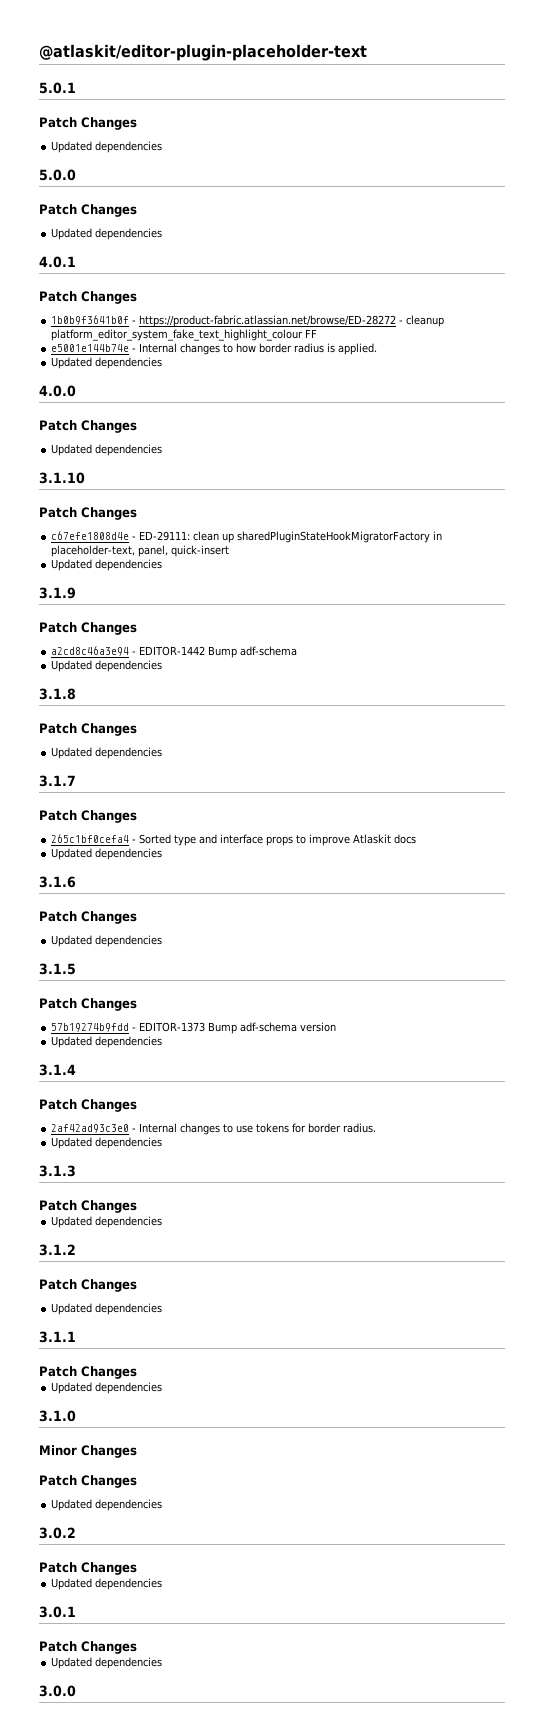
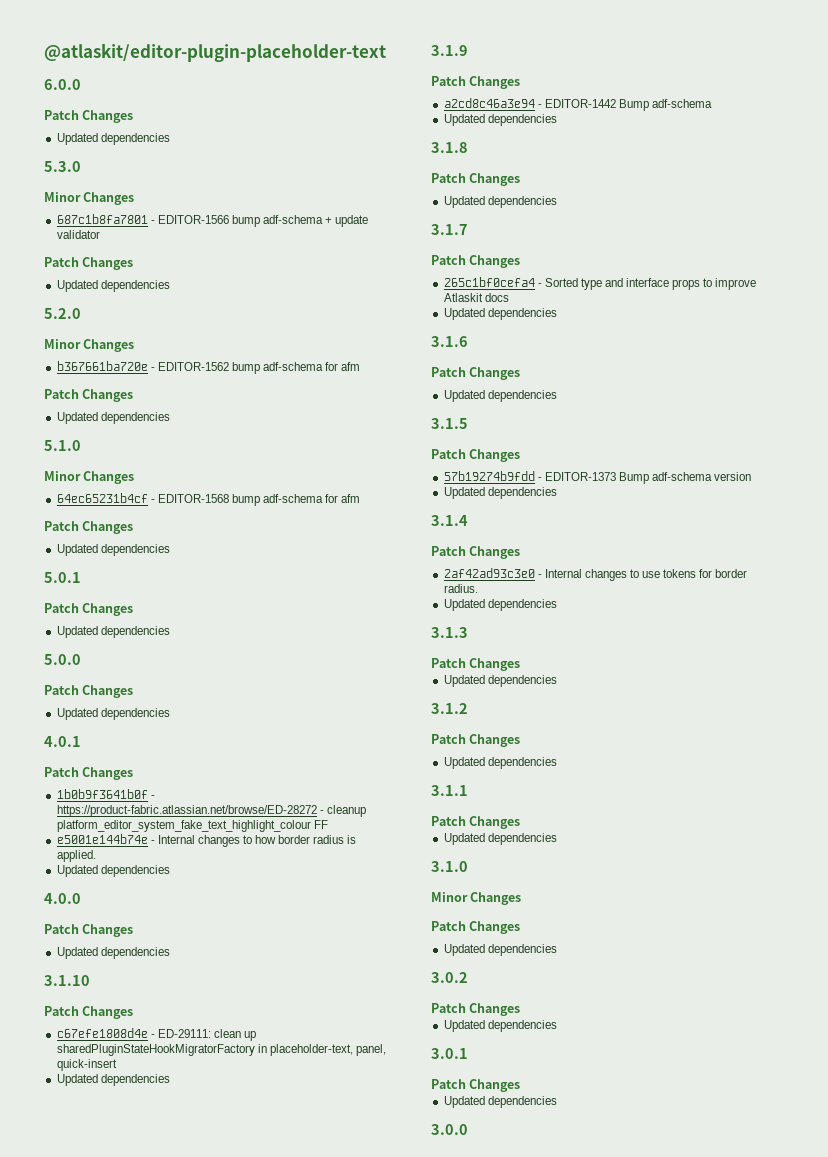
(367, 52) none -> [44,79,81,90] [44,110,134,123] [56,133,170,145] [44,161,81,172] [44,192,135,205] [56,214,369,227] [56,230,100,239] [44,257,134,270] [56,280,170,292] [44,308,81,319] [44,339,135,352] [56,361,361,374] [44,389,134,402] [56,412,170,424] [44,440,81,451] [44,471,135,484] [56,493,361,506] [44,521,134,534] [56,544,170,556] // 6.0.0 // Patch Changes // Updated dependencies // 5.3.0 // Minor Changes // 687c1b8fa7801 - EDITOR-1566 bump adf-schema + update validator // Patch Changes // Updated dependencies // 5.2.0 // Minor Changes // b367661ba720e - EDITOR-1562 bump adf-schema for afm // Patch Changes // Updated dependencies // 5.1.0 // Minor Changes // 64ec65231b4cf - EDITOR-1568 bump adf-schema for afm // Patch Changes // Updated dependencies

